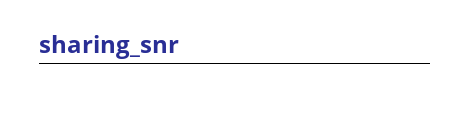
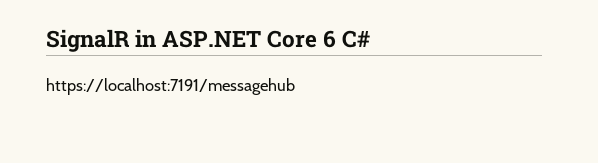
[39,35,179,59] sharing_snr -> [46,29,371,52] [46,78,295,95] SignalR in ASP.NET Core 6 C# // https://localhost:7191/messagehub

